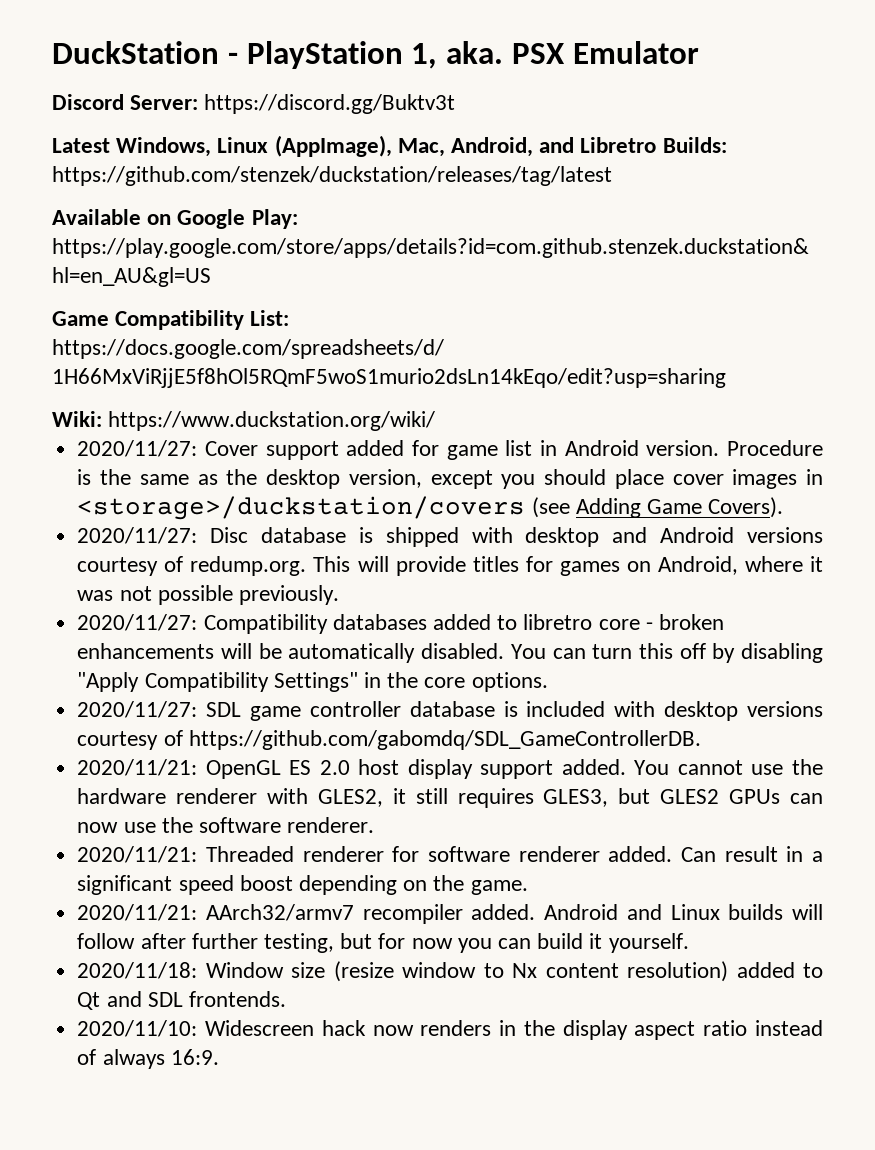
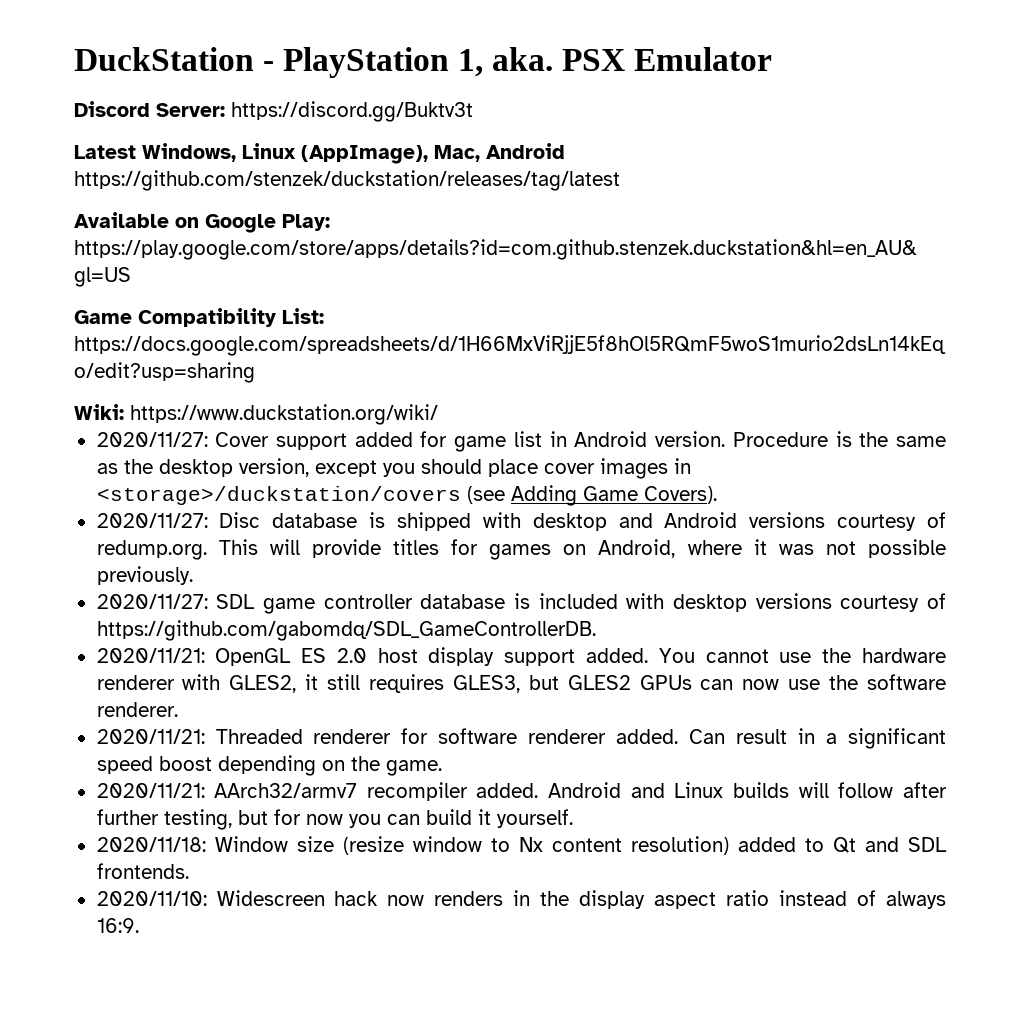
[451,137,727,157] Android, and Libretro Builds: -> [486,143,565,159] Android
[77,614,724,634] [77,643,824,663] [77,672,548,692] // 2020/11/27: Compatibility databases added to libretro core - broken enhancements will be automatically disabled. You can turn this off by disabling "Apply Compatibility Settings" in the core options. -> (193, 575) none

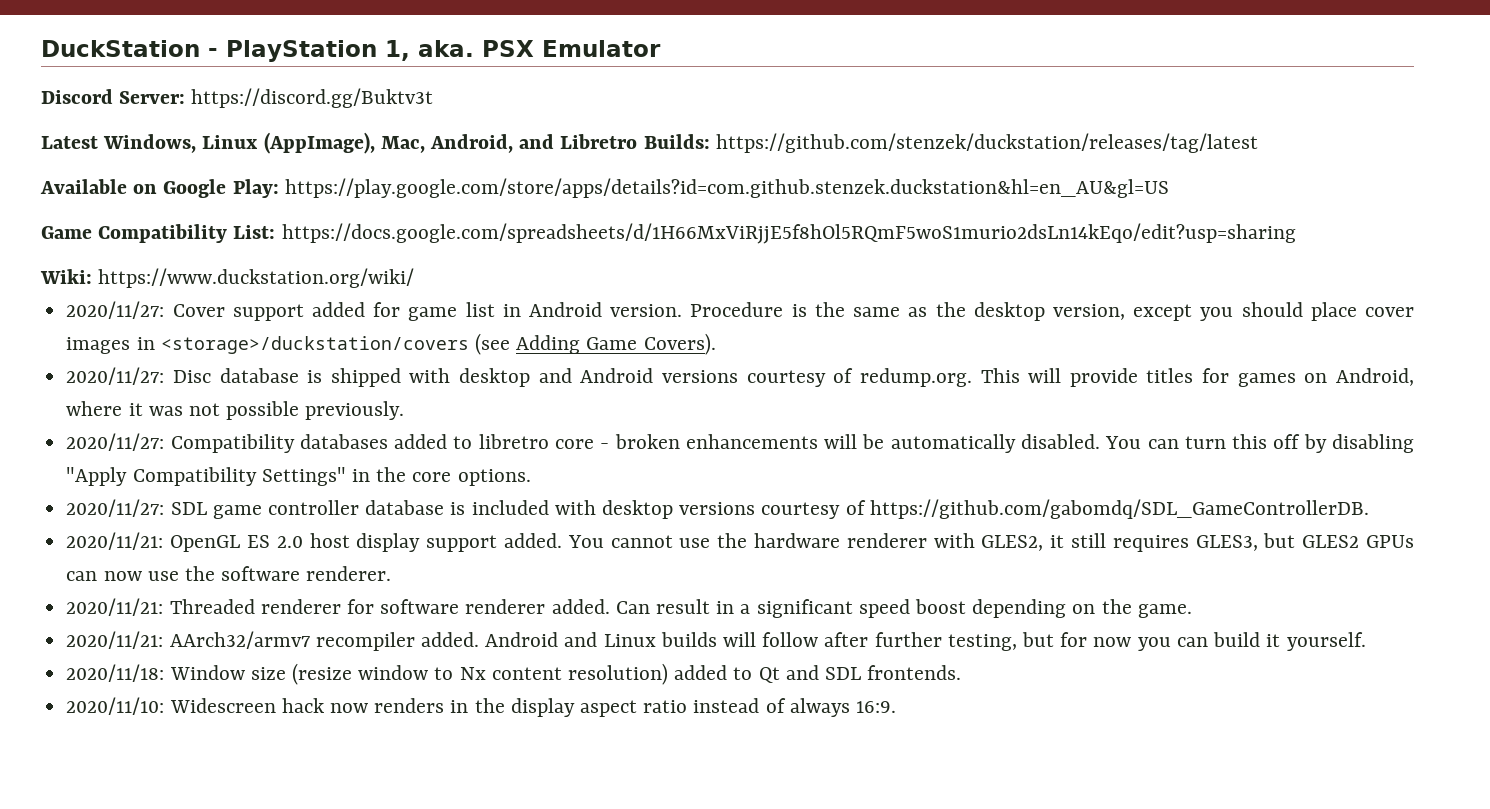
[486,143,565,159] Android -> [430,134,710,153] Android, and Libretro Builds:
(193, 575) none -> [66,433,1415,453] [66,467,531,486] // 2020/11/27: Compatibility databases added to libretro core - broken enhancements will be automatically disabled. You can turn this off by disabling "Apply Compatibility Settings" in the core options.

